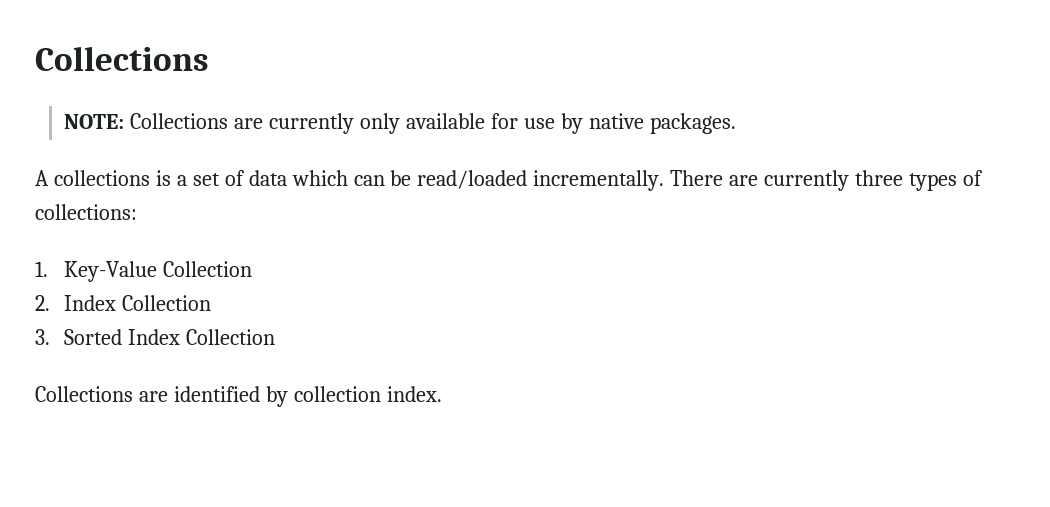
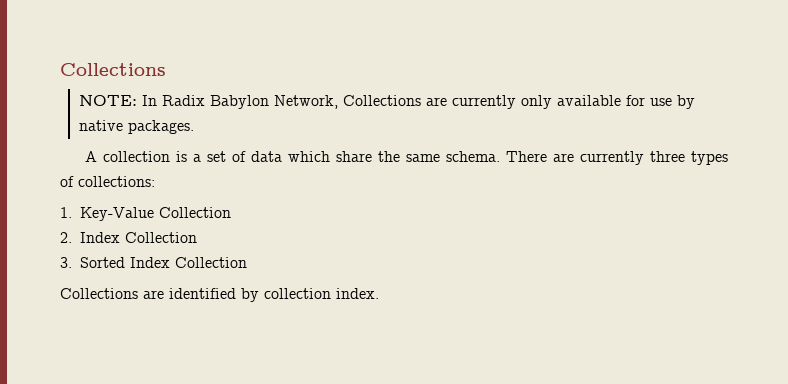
(125, 121) none -> [142,95,339,109] In Radix Babylon Network,
[53,170,150,186] collections -> [102,151,170,162] collection
[353,170,665,191] can be read/loaded incrementally. -> [335,151,500,162] share the same schema.

